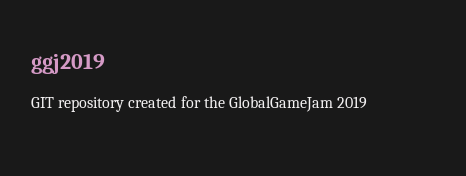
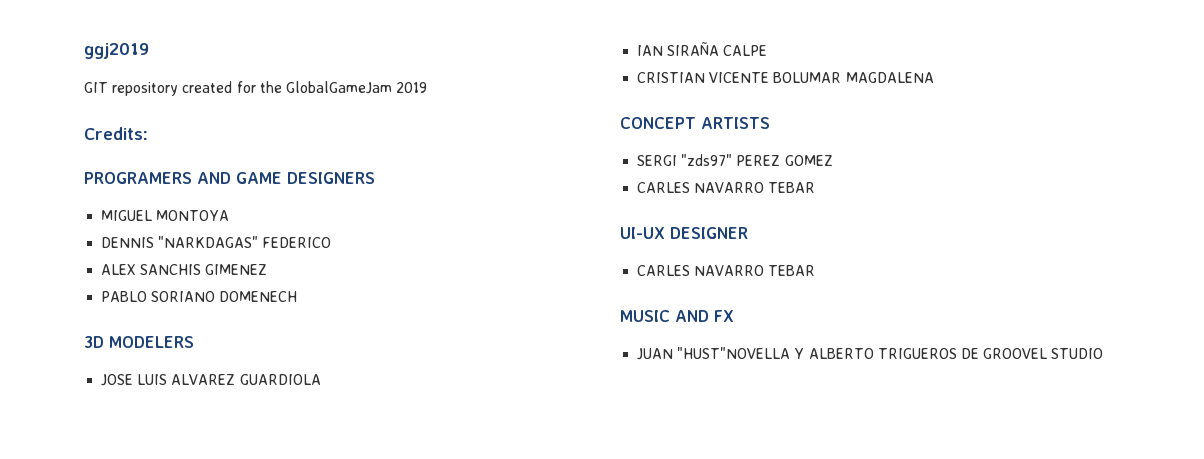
(368, 102) none -> [84,127,148,140] [84,172,375,184] [101,210,230,221] [101,236,332,248] [101,264,268,275] [101,291,298,302] [84,336,194,348] [101,374,321,386] [637,42,768,56] [637,72,934,83] [620,117,770,129] [637,154,833,166] [637,182,816,193] [620,227,748,239] [637,265,816,276] [620,310,734,322] [637,347,1104,360] // Credits: // PROGRAMERS AND GAME DESIGNERS // MIGUEL MONTOYA // DENNIS "NARKDAGAS" FEDERICO // ALEX SANCHIS GIMENEZ // PABLO SORIANO DOMENECH // 3D MODELERS // JOSE LUIS ALVAREZ GUARDIOLA // IAN SIRAÑA CALPE // CRISTIAN VICENTE BOLUMAR MAGDALENA // CONCEPT ARTISTS // SERGI "zds97" PEREZ GOMEZ // CARLES NAVARRO TEBAR // UI-UX DESIGNER // CARLES NAVARRO TEBAR // MUSIC AND FX // JUAN "HUST"NOVELLA Y ALBERTO TRIGUEROS DE GROOVEL STUDIO

